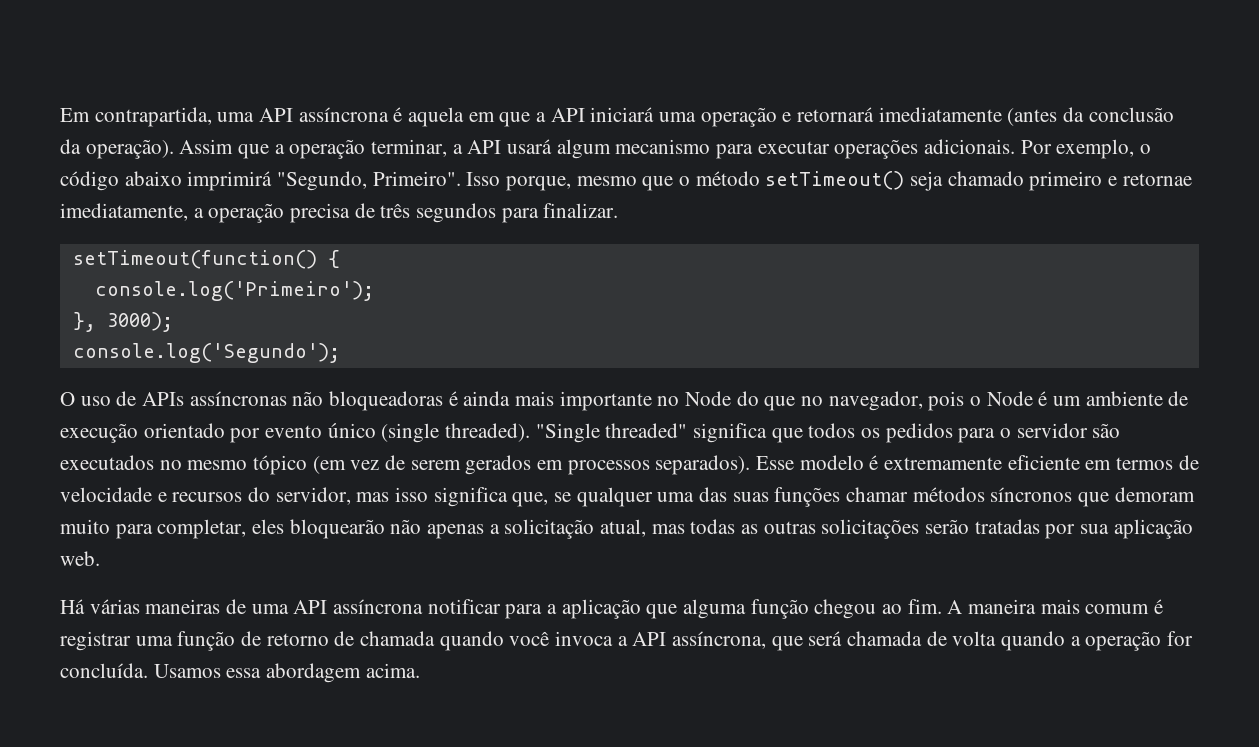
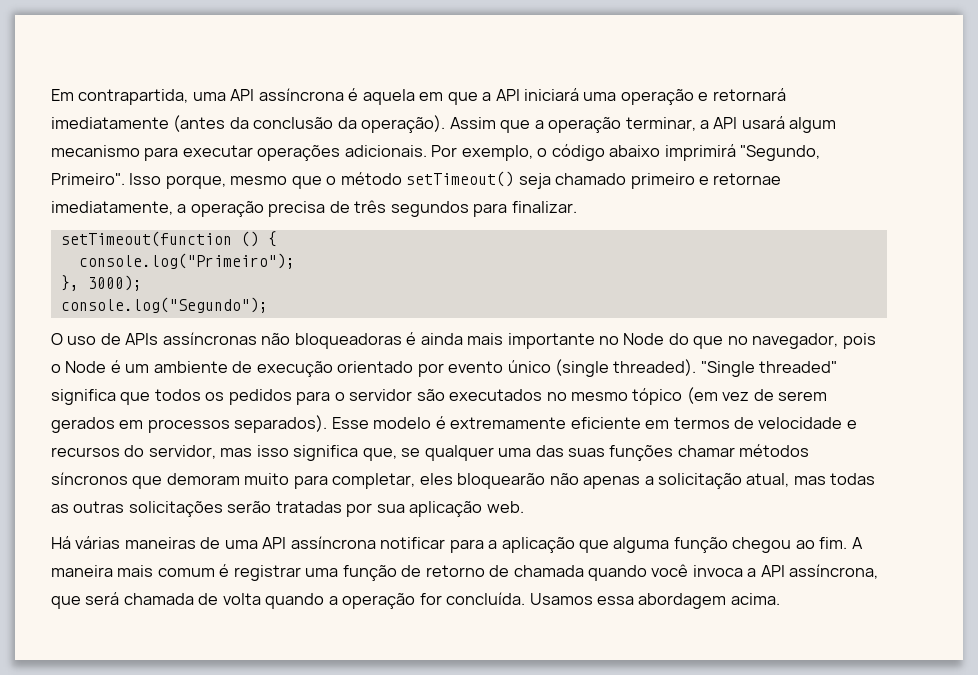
[72,250,317,269] setTimeout(function() -> [60,231,259,247] setTimeout(function ()
[94,281,374,301] console.log('Primeiro'); -> [78,253,295,269] console.log("Primeiro");
[72,343,340,363] console.log('Segundo'); -> [60,297,268,313] console.log("Segundo");

